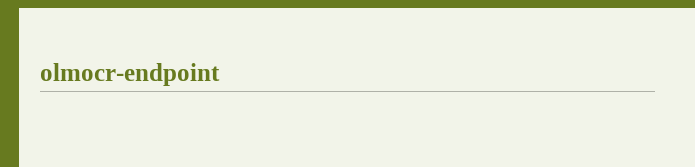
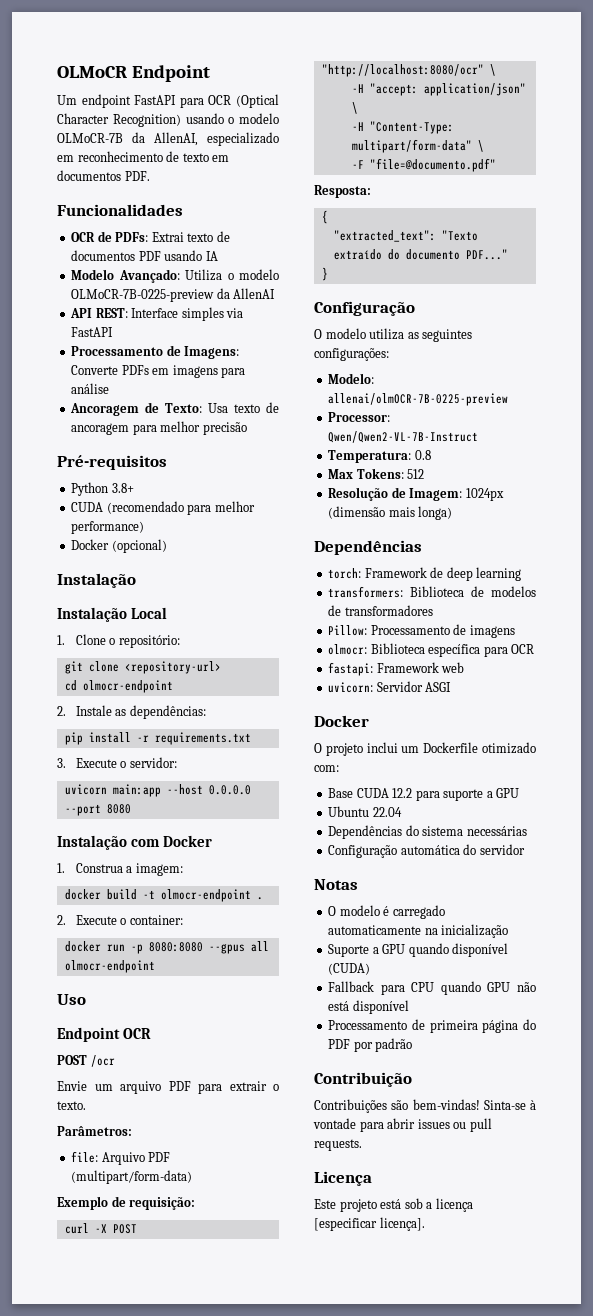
[40,63,220,86] olmocr-endpoint -> [57,65,210,82] [57,94,279,108] [57,113,279,127] [57,132,279,146] [57,151,230,162] [57,170,150,181] [57,204,183,216] [71,231,230,242] [71,250,218,261] [71,269,279,283] [71,288,276,302] [70,307,244,321] [71,327,114,337] [71,345,240,359] [71,365,246,378] [71,383,110,394] [70,402,279,416] [71,421,247,435] [57,455,167,470] [71,482,134,496] [71,501,255,515] [71,521,145,534] [71,539,167,553] [57,573,136,588] [57,607,167,622] [57,634,180,648] [64,661,221,674] [64,680,173,693] [57,705,206,719] [64,732,251,745] [57,757,177,768] [64,784,251,797] [64,804,131,816] [57,835,212,850] [57,863,183,876] [64,889,263,902] [57,915,183,925] [64,941,269,954] [64,960,155,973] [57,994,86,1005] [57,1027,151,1042] [57,1055,115,1067] [57,1081,279,1094] [57,1101,86,1110] [57,1126,132,1136] [71,1151,171,1165] [71,1170,193,1184] [57,1196,196,1210] [64,1223,137,1234] [321,64,496,77] [351,83,526,96] [351,102,358,114] [351,121,454,134] [351,139,484,153] [351,158,496,172] [314,185,371,198] [321,210,328,224] [333,230,478,242] [333,249,508,260] [321,267,328,281] [314,301,415,316] [314,328,473,342] [314,348,389,361] [328,373,375,384] [328,393,509,406] [328,412,391,422] [328,431,479,443] [328,450,431,463] [328,468,425,479] [328,487,504,501] [328,506,453,520] [314,540,422,555] [328,567,522,581] [328,586,536,598] [328,605,433,616] [328,624,515,638] [328,643,535,657] [328,662,465,676] [328,681,452,693] [314,715,369,727] [314,742,536,756] [314,765,339,772] [328,788,520,801] [328,806,402,817] [328,825,527,839] [328,844,525,858] [314,879,358,890] [328,905,445,919] [328,924,509,938] [328,943,509,957] [328,963,371,975] [328,981,536,995] [328,1000,409,1014] [328,1019,536,1033] [328,1038,413,1052] [314,1072,412,1087] [314,1099,536,1113] [313,1118,492,1132] [314,1139,362,1151] [314,1171,372,1186] [314,1198,473,1212] [314,1217,425,1231] OLMoCR Endpoint // Um endpoint FastAPI para OCR (Optical Character Recognition) usando o modelo OLMoCR-7B da AllenAI, especializado em reconhecimento de texto em documentos PDF. // Funcionalidades // OCR de PDFs: Extrai texto de documentos PDF usando IA // Modelo Avançado: Utiliza o modelo OLMoCR-7B-0225-preview da AllenAI // API REST: Interface simples via FastAPI // Processamento de Imagens: Converte PDFs em imagens para análise // Ancoragem de Texto: Usa texto de ancoragem para melhor precisão // Pré-requisitos // Python 3.8+ // CUDA (recomendado para melhor performance) // Docker (opcional) // Instalação // Instalação Local // 1. Clone o repositório: // git clone <repository-url> // cd olmocr-endpoint // 2. Instale as dependências: // pip install -r requirements.txt // 3. Execute o servidor: // uvicorn main:app --host 0.0.0.0 --port 8080 // Instalação com Docker // 1. Construa a imagem: // docker build -t olmocr-endpoint . // 2. Execute o container: // docker run -p 8080:8080 --gpus all olmocr-endpoint // Uso // Endpoint OCR // POST /ocr // Envie um arquivo PDF para extrair o texto. // Parâmetros: // file: Arquivo PDF (multipart/form-data) // Exemplo de requisição: // curl -X POST "http://localhost:8080/ocr" \ // -H "accept: application/json" \ // -H "Content-Type: multipart/form-data" \ // -F "file=@documento.pdf" // Resposta: // { // "extracted_text": "Texto extraído do documento PDF..." // } // Configuração // O modelo utiliza as seguintes configurações: // Modelo: allenai/olmOCR-7B-0225-preview // Processor: Qwen/Qwen2-VL-7B-Instruct // Temperatura: 0.8 // Max Tokens: 512 // Resolução de Imagem: 1024px (dimensão mais longa) // Dependências // torch: Framework de deep learning // transformers: Biblioteca de modelos de transformadores // Pillow: Processamento de imagens // olmocr: Biblioteca específica para OCR // fastapi: Framework web // uvicorn: Servidor ASGI // Docker // O projeto inclui um Dockerfile otimizado com: // Base CUDA 12.2 para suporte a GPU // Ubuntu 22.04 // Dependências do sistema necessárias // Configuração automática do servidor // Notas // O modelo é carregado automaticamente na inicialização // Suporte a GPU quando disponível (CUDA) // Fallback para CPU quando GPU não está disponível // Processamento de primeira página do PDF por padrão // Contribuição // Contribuições são bem-vindas! Sinta-se à vontade para abrir issues ou pull requests. // Licença // Este projeto está sob a licença [especificar licença].

